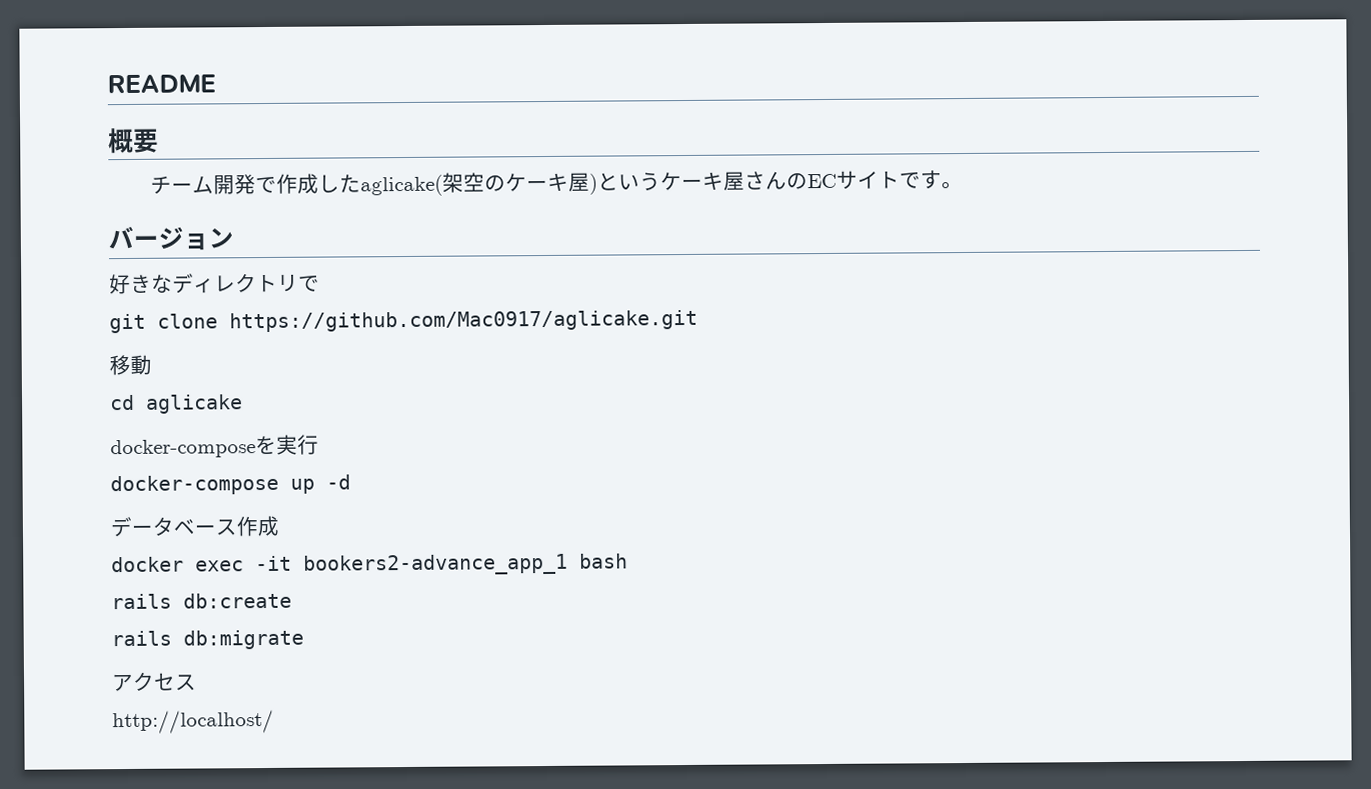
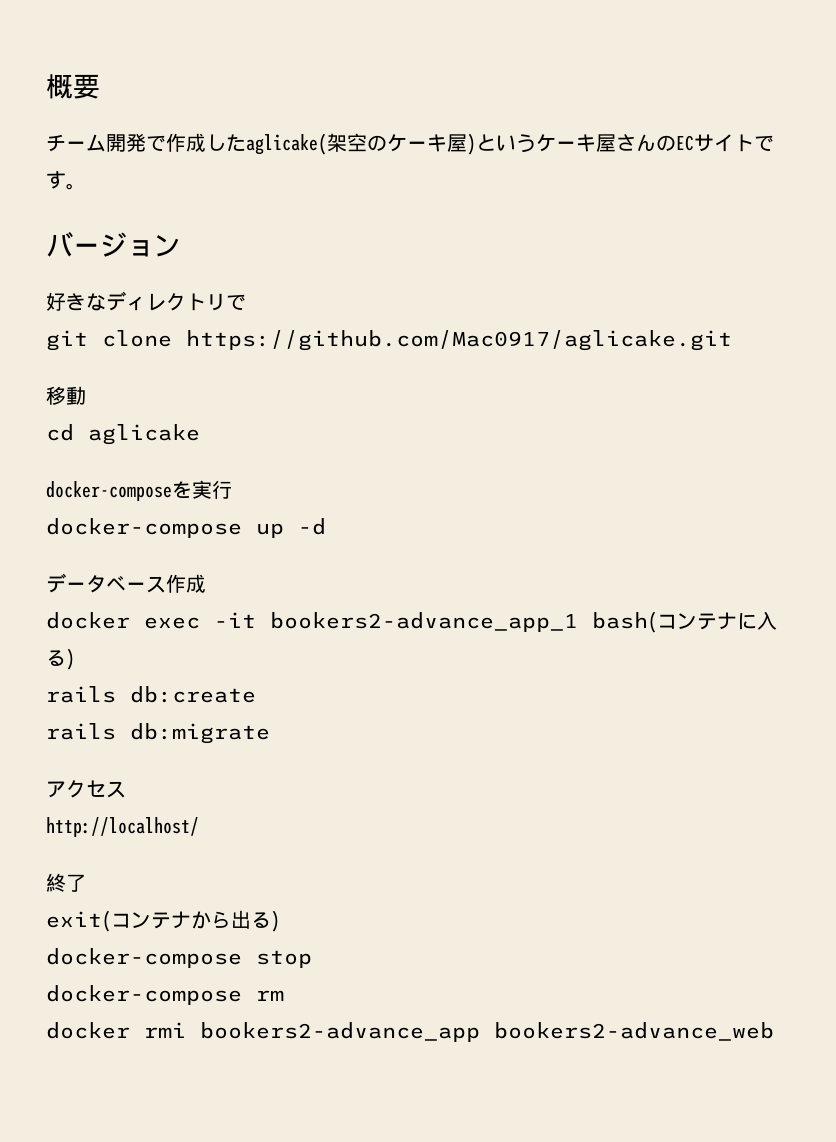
[107,74,216,94] README // -> (46, 86) none
[579,553,628,569] bash -> [592,611,777,633] [46,648,75,670] bash(コンテナに入る)
(274, 722) none -> [46,873,86,892] [46,910,280,932] [46,948,312,968] [46,985,284,1005] [46,1022,774,1042] // 終了 // exit(コンテナから出る) // docker-compose stop // docker-compose rm // docker rmi bookers2-advance_app bookers2-advance_web

